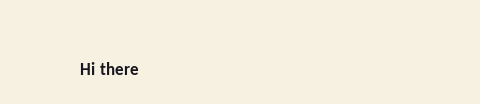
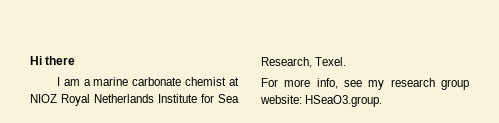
(139, 68) none -> [56,77,239,86] [30,94,239,106] [261,57,347,68] [261,78,469,90] [260,95,383,107] // I am a marine carbonate chemist at NIOZ Royal Netherlands Institute for Sea Research, Texel. // For more info, see my research group website: HSeaO3.group.

